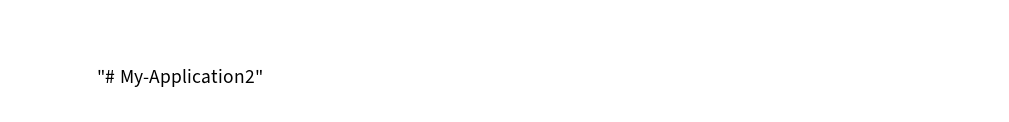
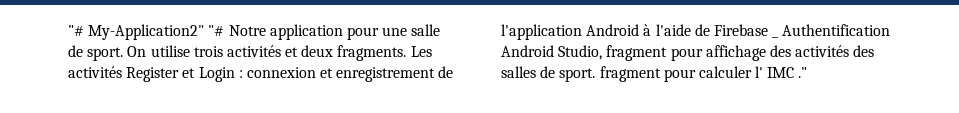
(264, 77) none -> [208,24,441,40] [68,45,432,61] [68,66,454,82] [501,24,768,40] [772,36,779,38] [782,24,891,36] [501,45,875,61] [501,66,808,82] "# Notre application pour une salle de sport. On utilise trois activités et deux fragments. Les activités Register et Login : connexion et enregistrement de l'application Android à l'aide de Firebase _ Authentification Android Studio, fragment pour affichage des activités des salles de sport. fragment pour calculer l' IMC ."

